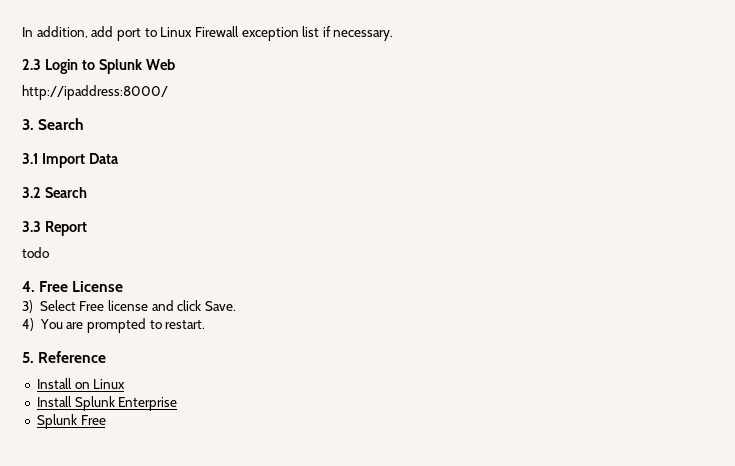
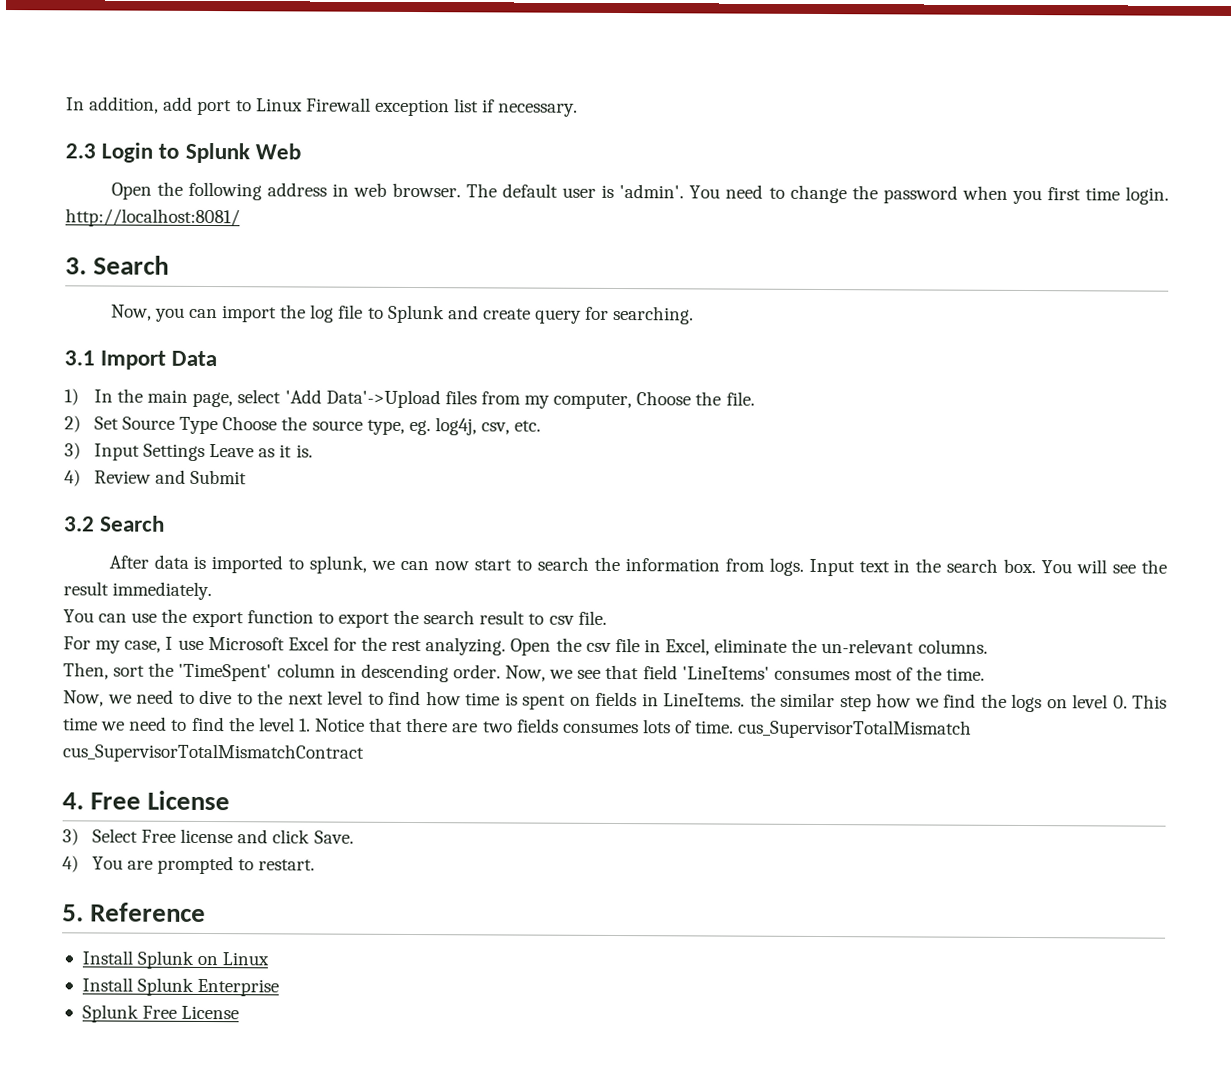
[22,85,168,100] [22,118,85,130] [22,153,119,168] [22,187,87,198] [22,221,87,236] [22,247,49,258] http://ipaddress:8000/ // 3. Search // 3.1 Import Data // 3.2 Search // 3.3 Report // todo -> [110,181,1170,205] [65,208,240,228] [65,255,170,275] [110,304,695,325] [64,350,218,370] [64,388,755,410] [64,415,542,436] [64,442,313,461] [64,469,248,487] [64,515,166,532] [108,554,1167,577] [63,581,213,601] [63,608,607,628] [63,636,988,656] [63,662,986,683] [63,689,1167,713] [63,716,973,739] [62,743,364,763] Open the following address in web browser. The default user is 'admin'. You need to change the password when you first time login. http://localhost:8081/ // 3. Search // Now, you can import the log file to Splunk and create query for searching. // 3.1 Import Data // 1) In the main page, select 'Add Data'->Upload files from my computer, Choose the file. // 2) Set Source Type Choose the source type, eg. log4j, csv, etc. // 3) Input Settings Leave as it is. // 4) Review and Submit // 3.2 Search // After data is imported to splunk, we can now start to search the information from logs. Input text in the search box. You will see the result immediately. // You can use the export function to export the search result to csv file. // For my case, I use Microsoft Excel for the rest analyzing. Open the csv file in Excel, eliminate the un-relevant columns. // Then, sort the 'TimeSpent' column in descending order. Now, we see that field 'LineItems' consumes most of the time. // Now, we need to dive to the next level to find how time is spent on fields in LineItems. the similar step how we find the logs on level 0. This time we need to find the level 1. Notice that there are two fields consumes lots of time. cus_SupervisorTotalMismatch cus_SupervisorTotalMismatchContract
(72, 383) none -> [137,950,195,969] Splunk
(106, 420) none -> [181,1005,240,1020] License

